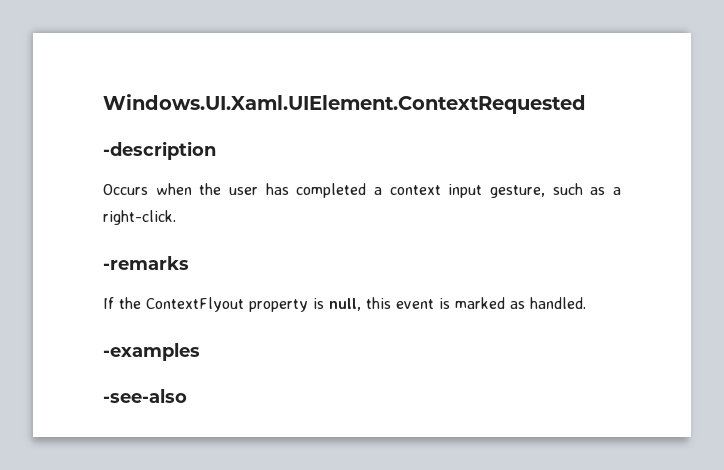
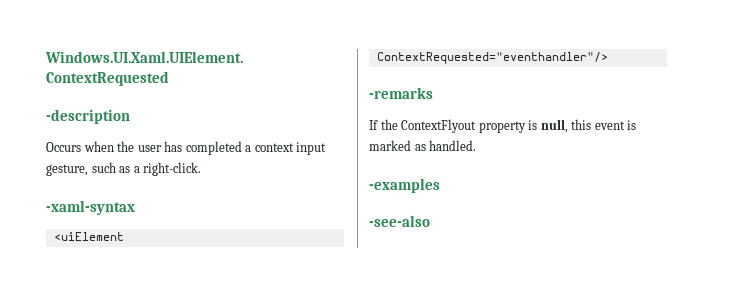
(176, 217) none -> [46,200,135,215] [53,232,124,241] [376,52,608,64] // -xaml-syntax // <uiElement ContextRequested="eventhandler"/>

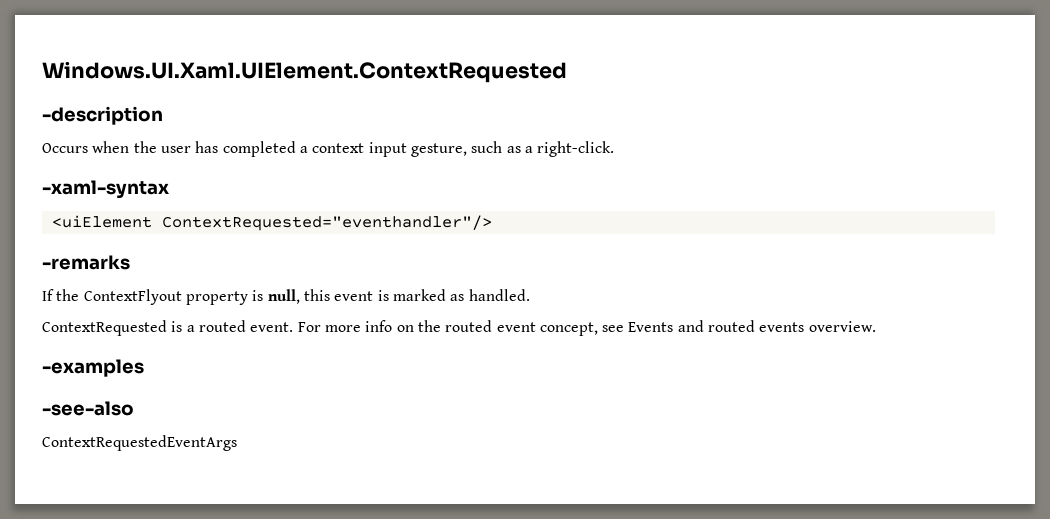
(477, 145) none -> [42,320,876,336] // ContextRequested is a routed event. For more info on the routed event concept, see Events and routed events overview.
(430, 221) none -> [42,435,237,451] // ContextRequestedEventArgs

